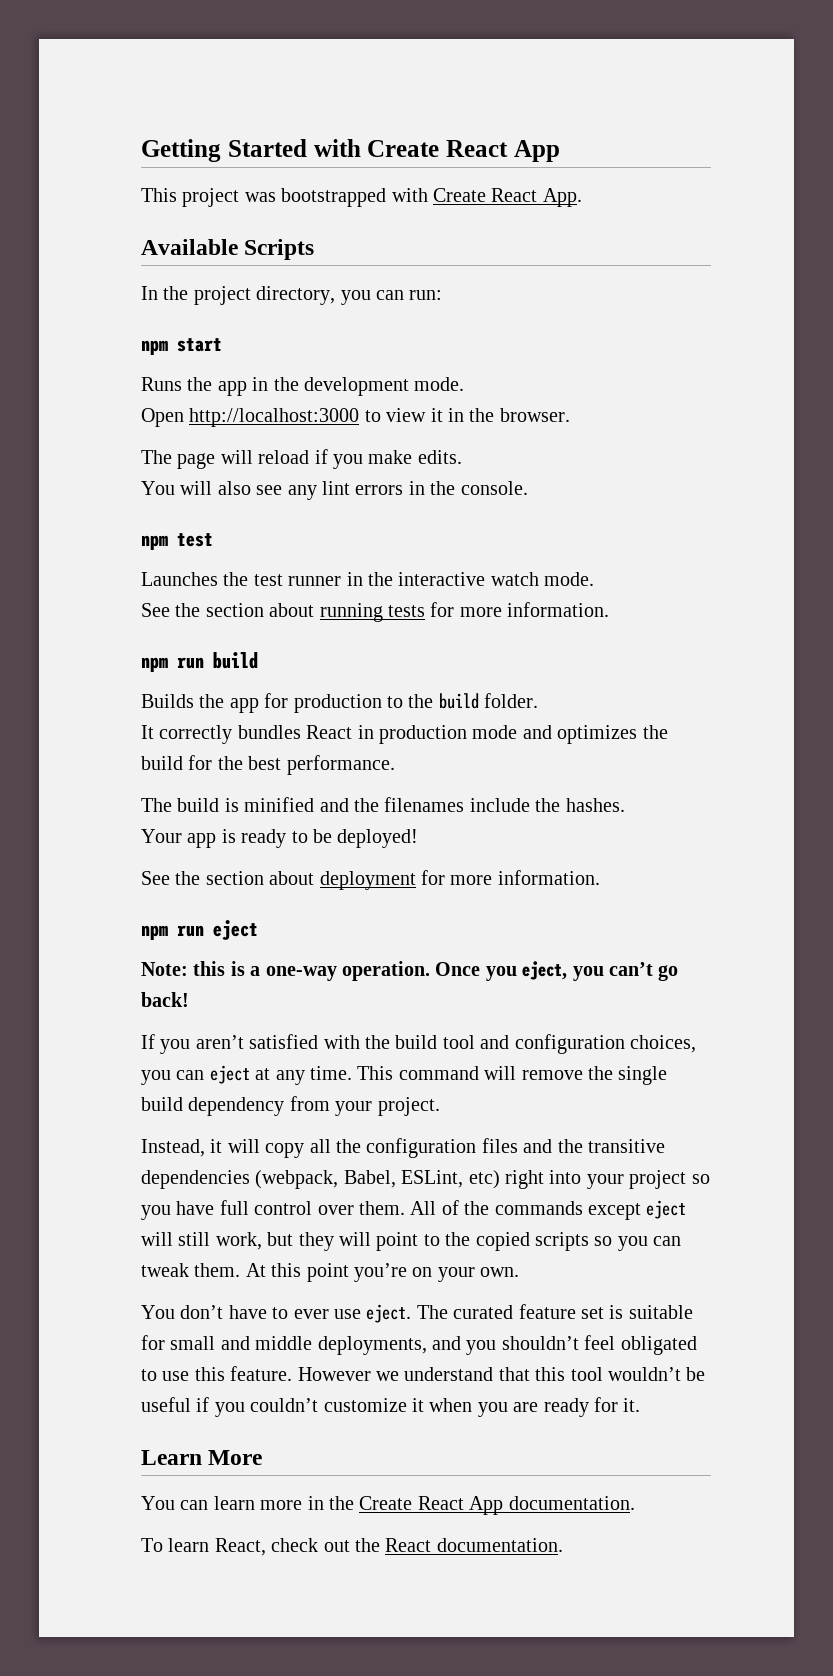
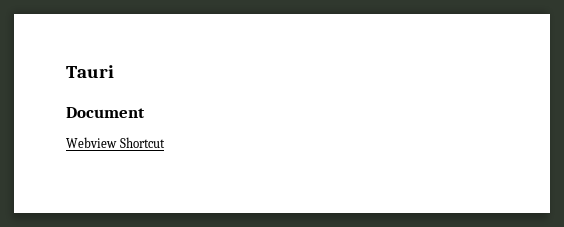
[141,139,560,162] [141,188,582,207] [141,239,315,260] [141,286,443,305] [141,338,222,355] [141,377,465,396] [141,408,570,427] [141,449,462,469] [141,481,528,500] [141,533,213,550] [141,572,595,586] [141,602,610,622] [141,652,258,672] [141,693,539,713] [141,725,668,744] [141,755,395,775] [141,797,625,812] [141,829,419,848] [141,870,600,890] [141,920,258,940] [141,961,679,981] [141,992,189,1007] [141,1034,696,1054] [141,1065,668,1085] [141,1096,440,1116] [141,1138,665,1158] [141,1170,710,1189] [141,1200,687,1220] [141,1232,682,1251] [141,1263,520,1282] [141,1304,693,1323] [141,1335,697,1355] [141,1366,706,1381] [141,1397,641,1417] [141,1450,263,1465] [141,1496,635,1515] [141,1538,563,1556] Getting Started with Create React App // This project was bootstrapped with Create React App. // Available Scripts // In the project directory, you can run: // npm start // Runs the app in the development mode. // Open http://localhost:3000 to view it in the browser. // The page will reload if you make edits. // You will also see any lint errors in the console. // npm test // Launches the test runner in the interactive watch mode. // See the section about running tests for more information. // npm run build // Builds the app for production to the build folder. // It correctly bundles React in production mode and optimizes the build for the best performance. // The build is minified and the filenames include the hashes. // Your app is ready to be deployed! // See the section about deployment for more information. // npm run eject // Note: this is a one-way operation. Once you eject, you can’t go back! // If you aren’t satisfied with the build tool and configuration choices, you can eject at any time. This command will remove the single build dependency from your project. // Instead, it will copy all the configuration files and the transitive dependencies (webpack, Babel, ESLint, etc) right into your project so you have full control over them. All of the commands except eject will still work, but they will point to the copied scripts so you can tweak them. At this point you’re on your own. // You don’t have to ever use eject. The curated feature set is suitable for small and middle deployments, and you shouldn’t feel obligated to use this feature. However we understand that this tool wouldn’t be useful if you couldn’t customize it when you are ready for it. // Learn More // You can learn more in the Create React App documentation. // To learn React, check out the React documentation. -> [66,65,114,78] [66,107,145,118] [66,137,165,148] Tauri // Document // Webview Shortcut

